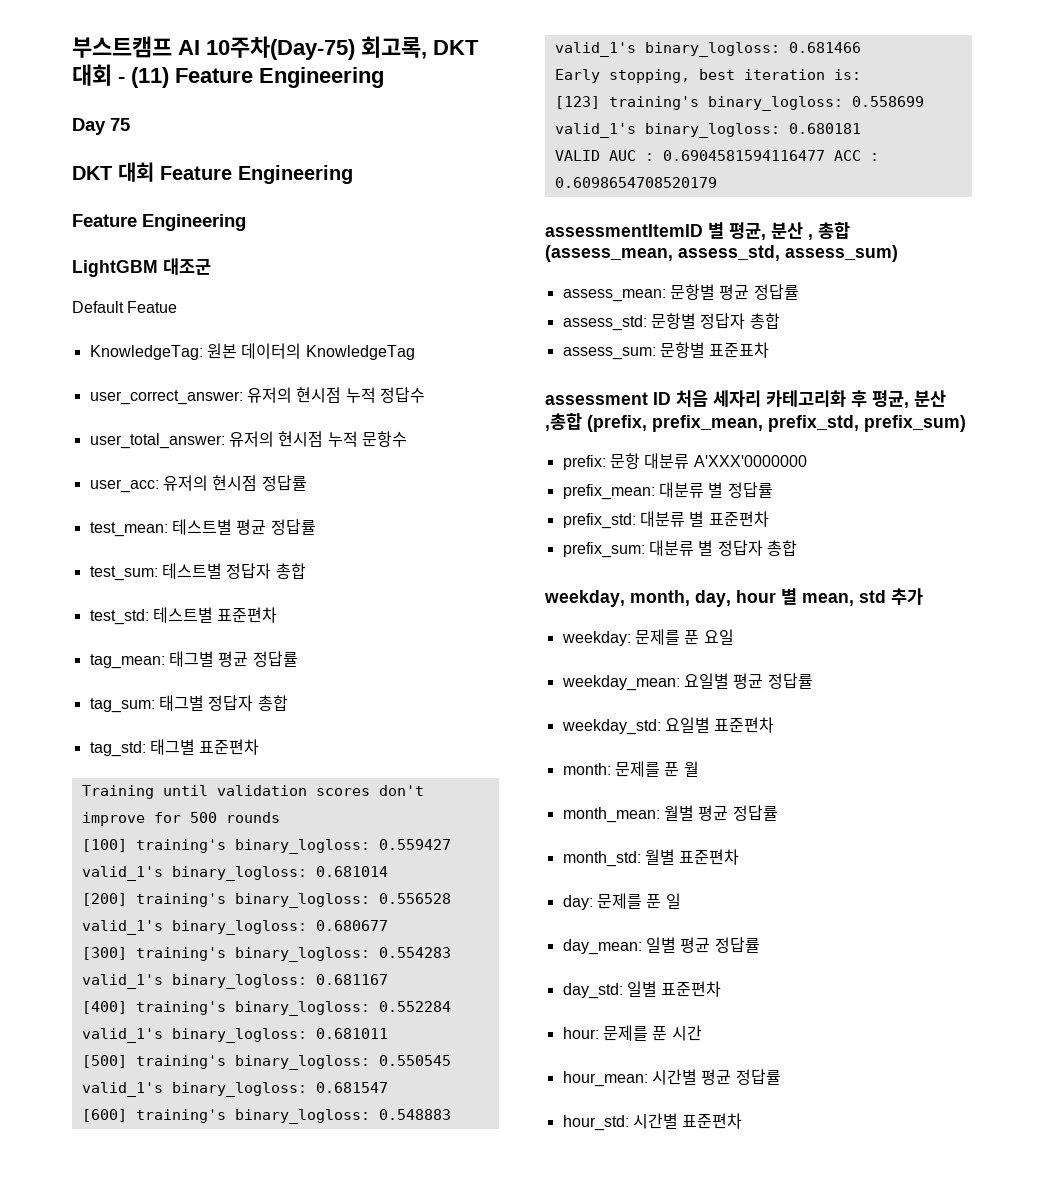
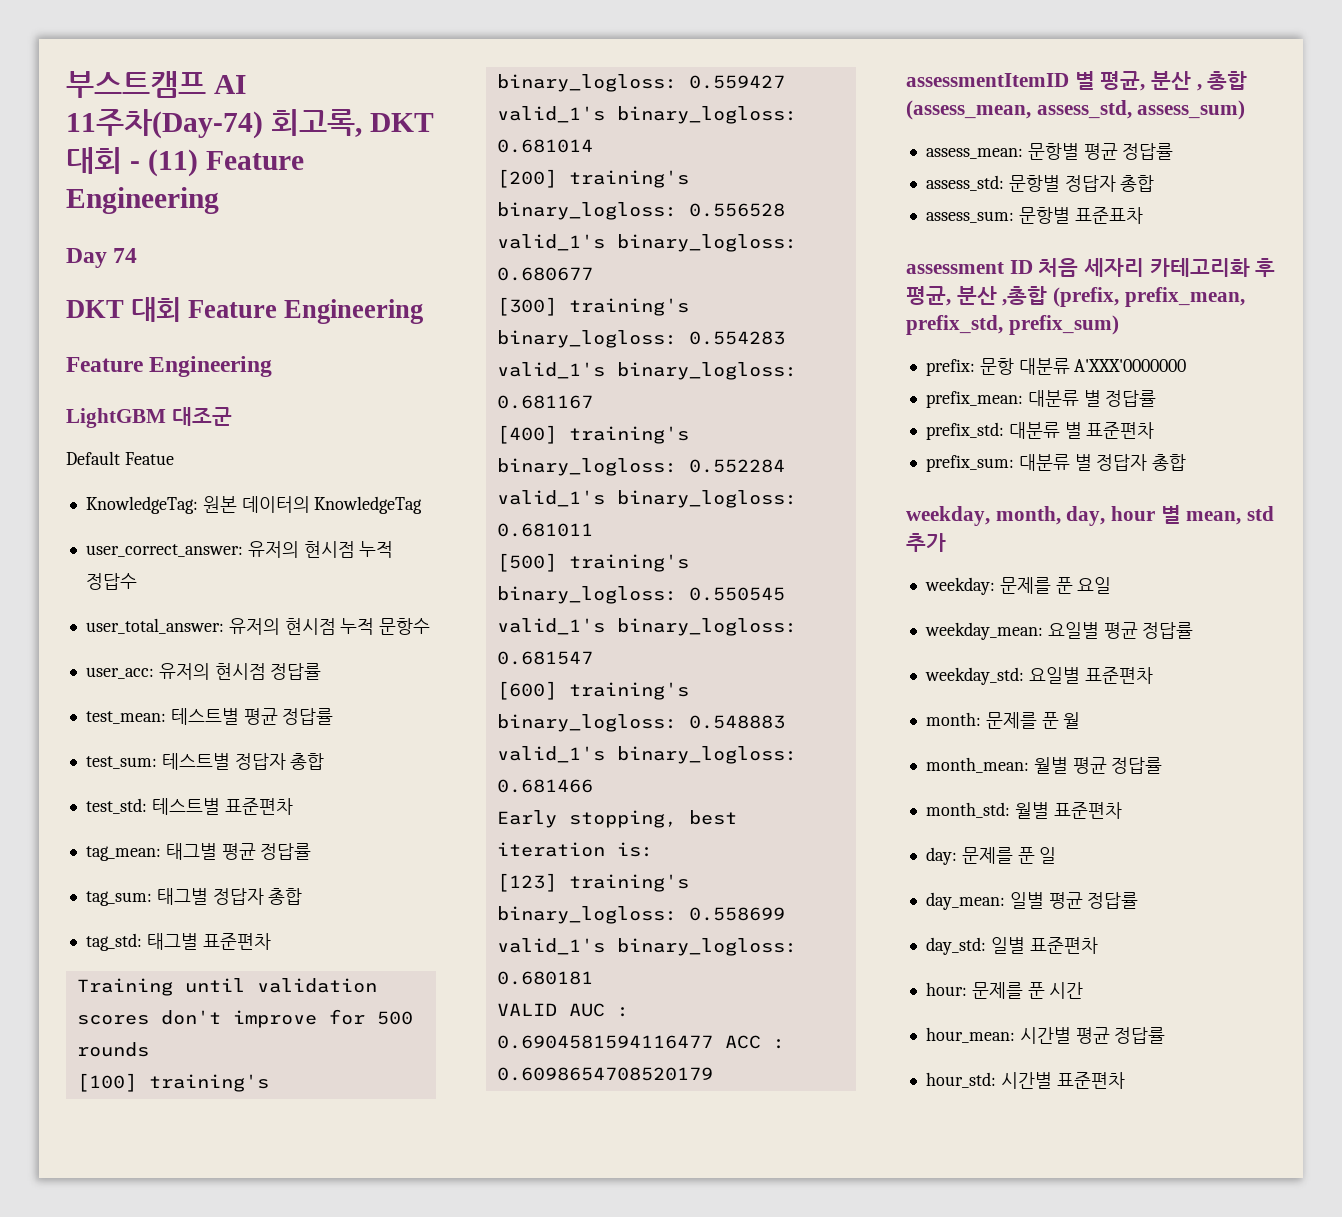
[206,36,355,60] 10주차(Day-75) -> [66,109,263,139] 11주차(Day-74)
[110,118,130,131] 75 -> [113,248,138,263] 74

